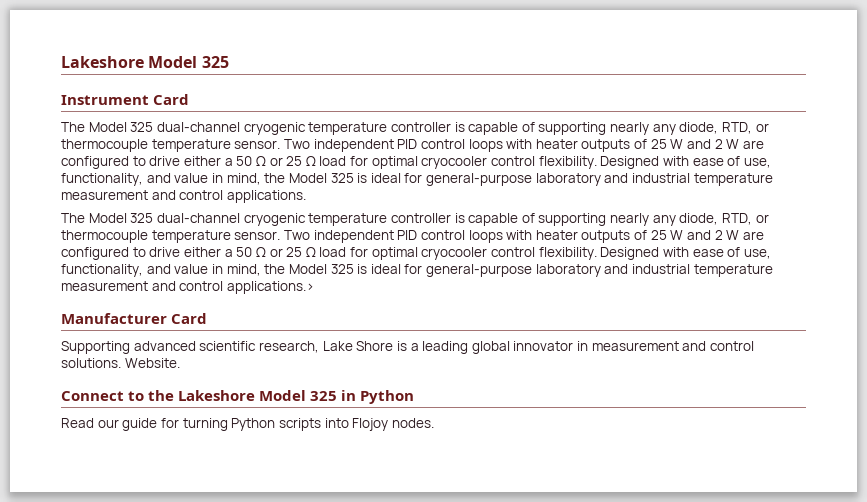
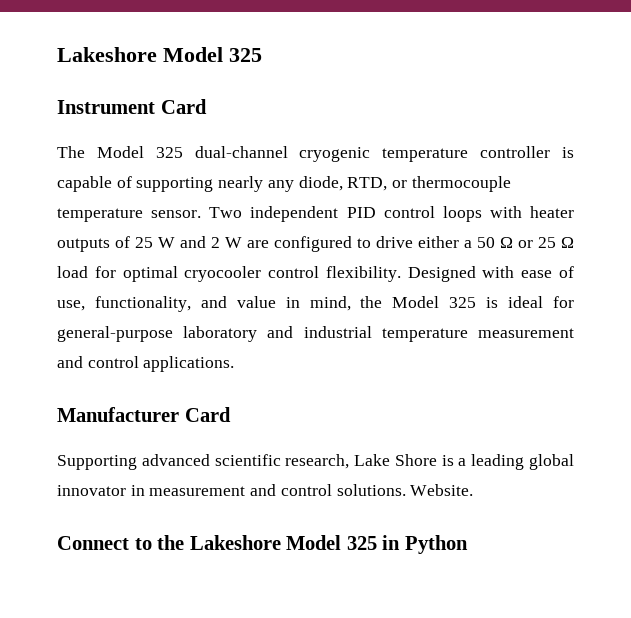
[61,213,769,226] [61,230,764,243] [61,247,771,260] [61,264,773,277] [61,281,314,294] // The Model 325 dual-channel cryogenic temperature controller is capable of supporting nearly any diode, RTD, or thermocouple temperature sensor. Two independent PID control loops with heater outputs of 25 W and 2 W are configured to drive either a 50 Ω or 25 Ω load for optimal cryocooler control flexibility. Designed with ease of use, functionality, and value in mind, the Model 325 is ideal for general-purpose laboratory and industrial temperature measurement and control applications.> -> (235, 364) none
[61,418,434,431] // Read our guide for turning Python scripts into Flojoy nodes. -> (468, 544) none

